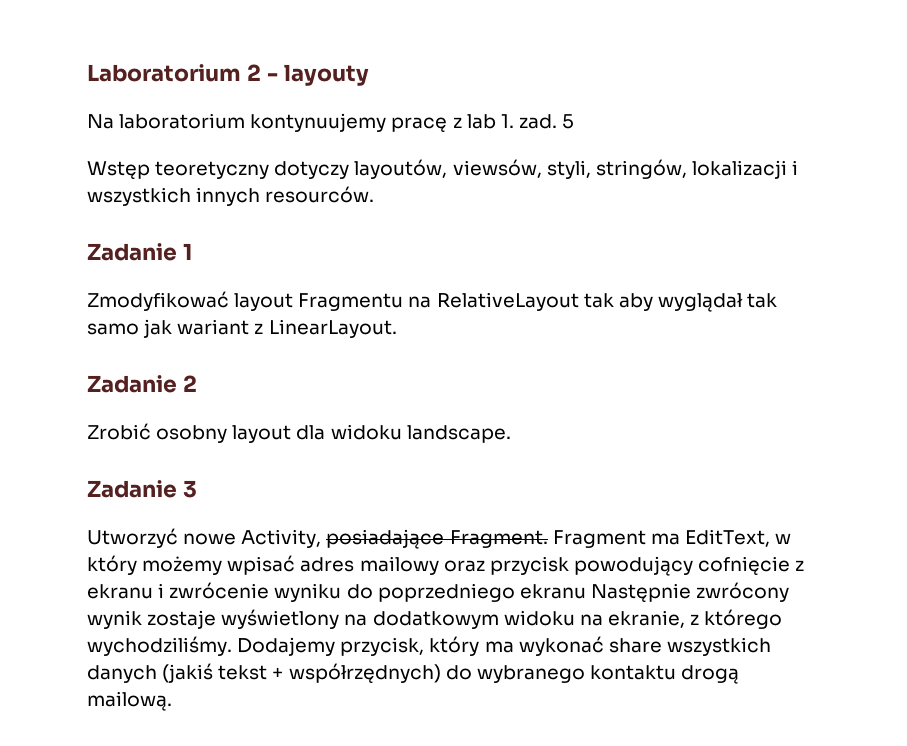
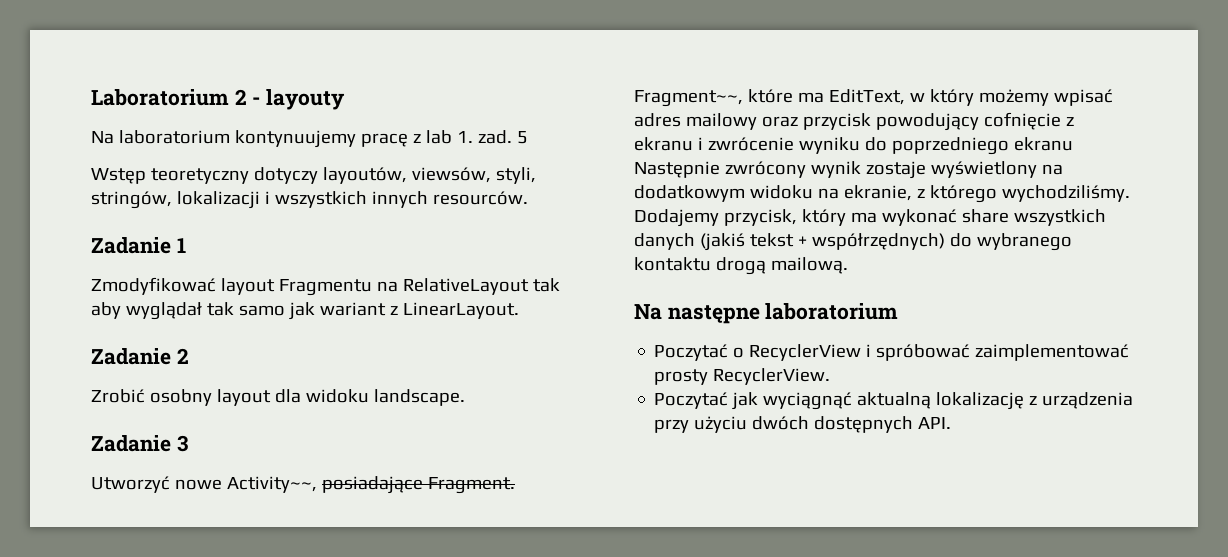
[241,529,322,548] Activity, -> [226,476,317,493] Activity~~,
[552,530,646,548] Fragment -> [634,89,793,107] Fragment~~, które
(172, 701) none -> [634,303,899,324] [654,344,1130,361] [654,368,831,385] [654,392,1134,410] [654,416,952,433] // Na następne laboratorium // Poczytać o RecyclerView i spróbować zaimplementować prosty RecyclerView. // Poczytać jak wyciągnąć aktualną lokalizację z urządzenia przy użyciu dwóch dostępnych API.

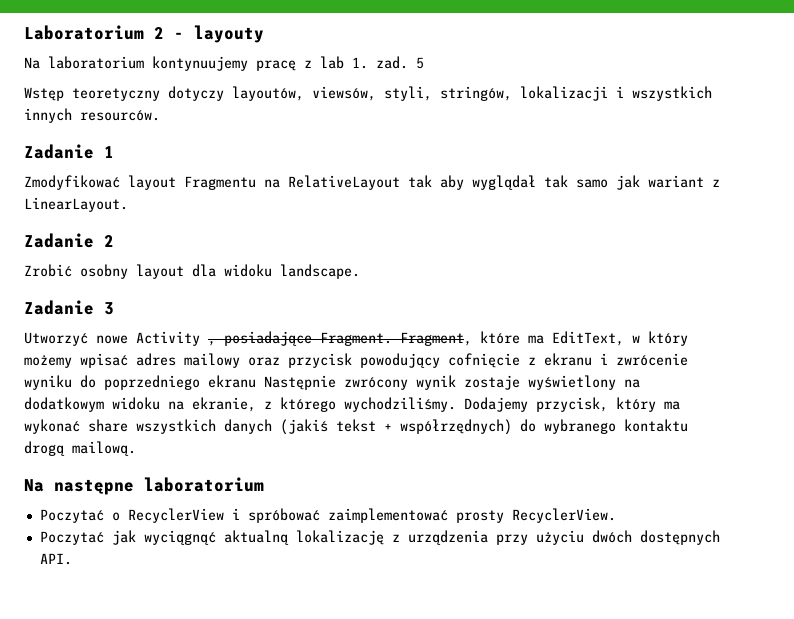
[226,476,317,493] Activity~~, -> [136,331,216,346] Activity ,
[634,90,743,107] Fragment~~, -> [400,332,472,346] Fragment,

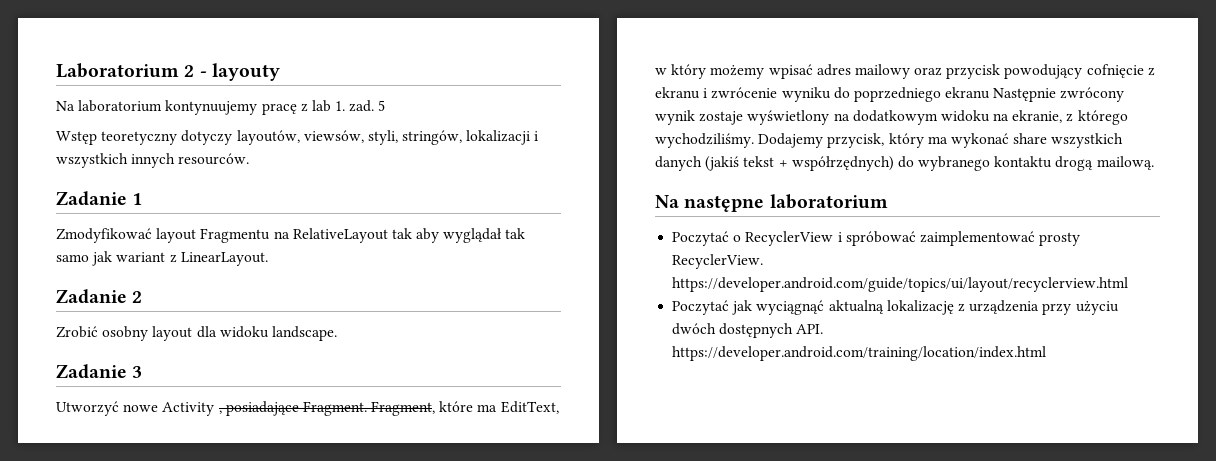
(616, 515) none -> [672,277,1129,292] https://developer.android.com/guide/topics/ui/layout/recyclerview.html
(72, 559) none -> [672,346,1047,361] https://developer.android.com/training/location/index.html

